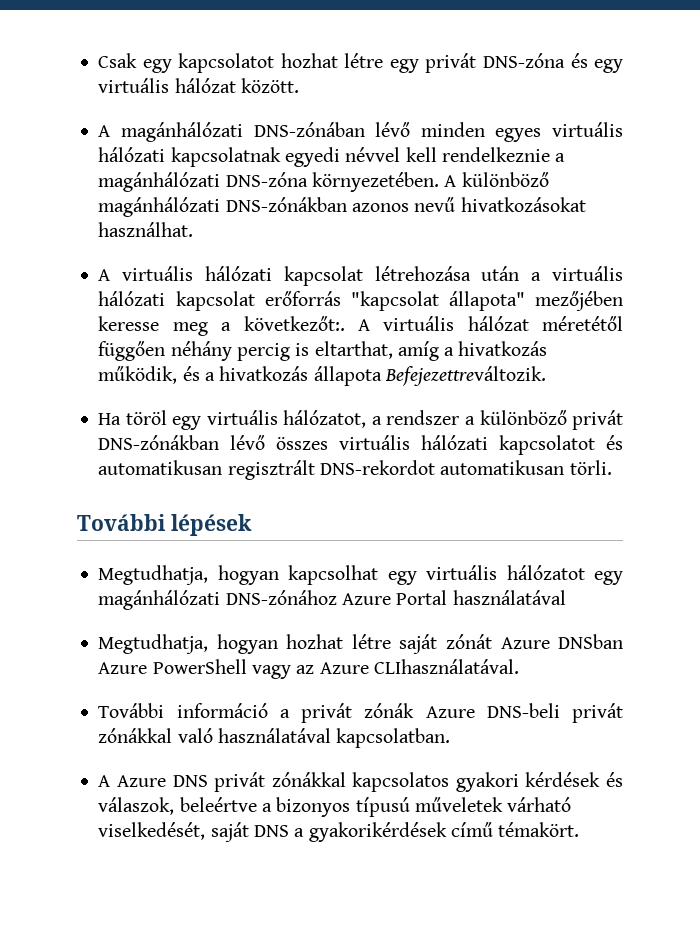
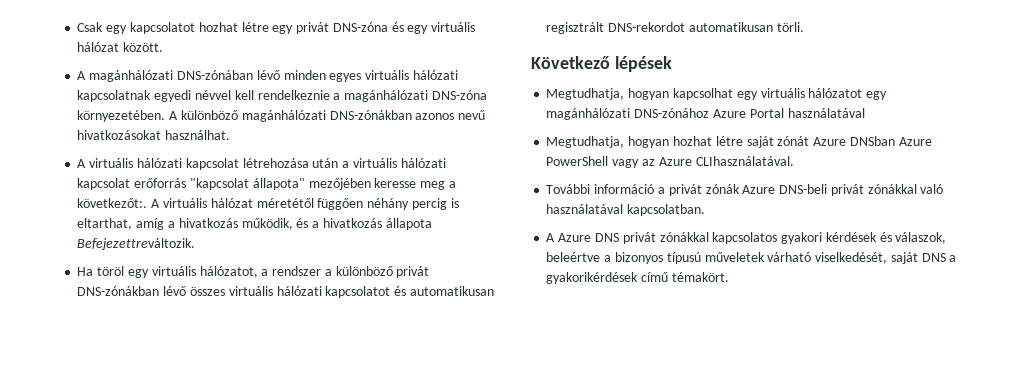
[77,514,166,531] További -> [531,56,610,69] Következő

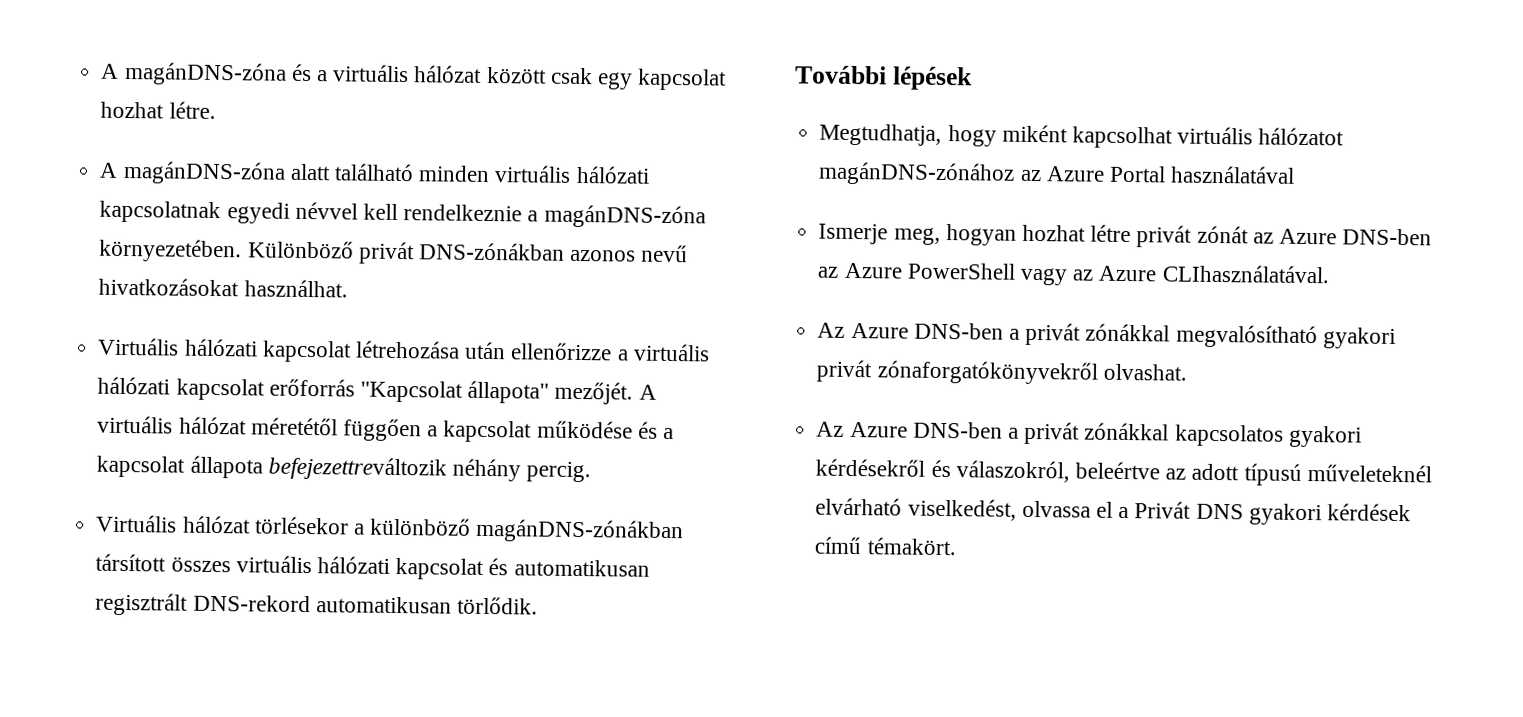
[77,22,476,34] [77,42,164,52] [77,70,362,82] Csak egy kapcsolatot hozhat létre egy privát DNS-zóna és egy virtuális hálózat között. // A magánhálózati DNS-zónában lévő minden egyes -> [101,61,728,91] [100,101,216,119] [99,160,491,185] A magánDNS-zóna és a virtuális hálózat között csak egy kapcsolat hozhat létre. // A magánDNS-zóna alatt található minden
[344,90,487,102] [77,110,326,122] magánhálózati DNS-zóna környezetében. A különböző magánhálózati -> [543,204,706,229] [99,238,415,265] magánDNS-zóna környezetében. Különböző privát
[77,158,134,168] A virtuális -> [98,337,180,356] Virtuális
(339, 163) none -> [510,342,613,361] ellenőrizze
[189,178,456,190] [77,198,148,208] "kapcsolat állapota" mezőjében keresse meg a következőt:. -> [359,380,634,405] "Kapcsolat állapota" mezőjét.
[367,198,459,210] [77,218,432,230] [77,238,196,250] [77,266,430,278] [77,286,187,296] néhány percig is eltarthat, amíg a hivatkozás működik, és a hivatkozás állapota Befejezettreváltozik. // Ha töröl egy virtuális hálózatot, a rendszer a különböző privát DNS-zónákban lévő -> [427,420,674,443] [96,455,592,483] [96,514,685,544] [95,553,167,572] a kapcsolat működése és a kapcsolat állapota befejezettreváltozik néhány percig. // Virtuális hálózat törlésekor a különböző magánDNS-zónákban társított
[325,286,391,298] kapcsolatot -> [395,557,485,580] kapcsolat
[608,22,804,32] [531,56,672,72] [546,88,888,100] [546,108,710,120] DNS-rekordot automatikusan törli. // Következő lépések // Megtudhatja, hogyan kapcsolhat egy virtuális hálózatot egy magánhálózati DNS-zónához -> [192,594,538,615] [795,65,973,91] [819,123,1345,149] [818,161,1042,186] DNS-rekord automatikusan törlődik. // További lépések // Megtudhatja, hogy miként kapcsolhat virtuális hálózatot magánDNS-zónához az
[546,136,625,148] Megtudhatja, -> [818,223,941,245] Ismerje meg,
[746,136,895,148] saját zónát Azure DNSban -> [1136,225,1433,248] [817,266,840,278] privát zónát az Azure DNS-ben az
[546,184,944,196] [546,204,706,216] [546,232,947,244] [546,252,957,264] [546,272,639,284] További információ a privát zónák Azure DNS-beli privát zónákkal való használatával kapcsolatban. // A Azure DNS privát zónákkal kapcsolatos gyakori kérdések és válaszok, beleértve a bizonyos típusú műveletek várható viselkedését, saját DNS a gyakorikérdések -> [817,322,1396,349] [816,359,1187,385] [816,421,1362,448] [815,458,1432,486] [815,497,1411,526] Az Azure DNS-ben a privát zónákkal megvalósítható gyakori privát zónaforgatókönyvekről olvashat. // Az Azure DNS-ben a privát zónákkal kapcsolatos gyakori kérdésekről és válaszokról, beleértve az adott típusú műveleteknél elvárható viselkedést, olvassa el a Privát DNS gyakori kérdések

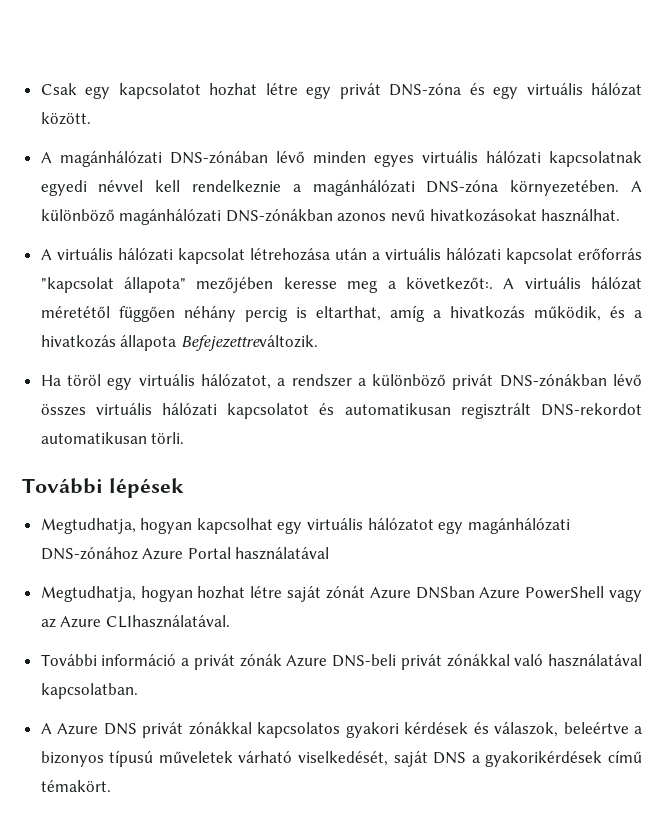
[101,61,728,91] [100,101,216,119] [99,160,491,185] A magánDNS-zóna és a virtuális hálózat között csak egy kapcsolat hozhat létre. // A magánDNS-zóna alatt található minden -> [40,83,643,99] [40,112,91,125] [40,151,414,167] Csak egy kapcsolatot hozhat létre egy privát DNS-zóna és egy virtuális hálózat között. // A magánhálózati DNS-zónában lévő minden egyes
[543,204,706,229] [99,238,415,265] magánDNS-zóna környezetében. Különböző privát -> [312,180,642,196] [40,209,222,225] magánhálózati DNS-zóna környezetében. A különböző magánhálózati
[98,337,180,356] Virtuális -> [40,248,113,260] A virtuális
[510,342,613,361] ellenőrizze -> (367, 254) none
[359,380,634,405] "Kapcsolat állapota" mezőjét. -> [40,277,493,293] "kapcsolat állapota" mezőjében keresse meg a következőt:.
[427,420,674,443] [96,455,592,483] [96,514,685,544] [95,553,167,572] a kapcsolat működése és a kapcsolat állapota befejezettreváltozik néhány percig. // Virtuális hálózat törlésekor a különböző magánDNS-zónákban társított -> [183,305,642,322] [40,335,318,351] [40,374,642,390] néhány percig is eltarthat, amíg a hivatkozás működik, és a hivatkozás állapota Befejezettreváltozik. // Ha töröl egy virtuális hálózatot, a rendszer a különböző privát DNS-zónákban lévő
[395,557,485,580] kapcsolat -> [227,403,310,419] kapcsolatot
[192,594,538,615] DNS-rekord automatikusan törlődik. -> [540,403,642,416] [40,432,185,444] DNS-rekordot automatikusan törli.
[947,124,1345,149] [818,161,1042,186] hogy miként kapcsolhat virtuális hálózatot magánDNS-zónához az -> [140,518,570,534] [40,547,138,560] hogyan kapcsolhat egy virtuális hálózatot egy magánhálózati DNS-zónához
[818,223,941,245] Ismerje meg, -> [40,586,136,602] Megtudhatja,
[1136,225,1433,248] [817,266,840,278] privát zónát az Azure DNS-ben az -> [287,586,475,602] saját zónát Azure DNSban
[817,322,1396,349] [816,359,1187,385] [816,421,1362,448] [815,458,1432,486] [815,497,1411,526] Az Azure DNS-ben a privát zónákkal megvalósítható gyakori privát zónaforgatókönyvekről olvashat. // Az Azure DNS-ben a privát zónákkal kapcsolatos gyakori kérdésekről és válaszokról, beleértve az adott típusú műveleteknél elvárható viselkedést, olvassa el a Privát DNS gyakori kérdések -> [40,654,643,670] [40,683,138,699] [40,722,642,738] [40,750,603,767] További információ a privát zónák Azure DNS-beli privát zónákkal való használatával kapcsolatban. // A Azure DNS privát zónákkal kapcsolatos gyakori kérdések és válaszok, beleértve a bizonyos típusú műveletek várható viselkedését, saját DNS a gyakorikérdések

